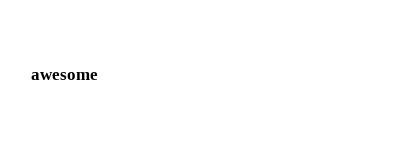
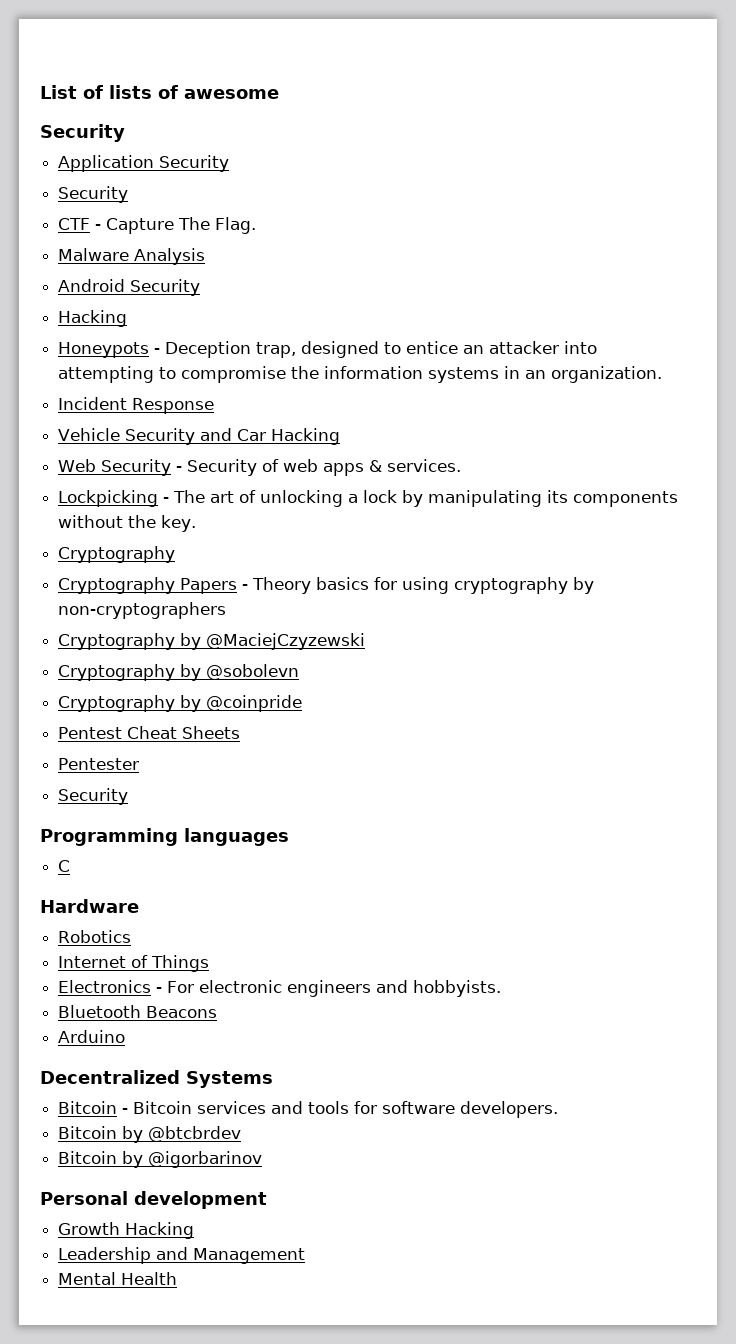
[31,72,98,80] awesome -> [40,85,279,99] [40,124,125,142] [58,155,230,172] [58,186,129,203] [58,217,257,234] [58,248,206,265] [58,279,201,296] [58,310,128,327] [58,341,598,358] [58,366,663,383] [58,397,215,414] [58,428,341,445] [58,459,462,476] [58,490,679,507] [58,515,197,532] [58,546,176,563] [58,577,595,594] [58,602,227,619] [58,633,366,650] [58,664,300,681] [58,695,303,712] [58,726,241,739] [58,758,140,770] [58,788,129,805] [40,828,289,846] [58,860,71,872] [40,899,139,913] [58,930,132,943] [58,955,210,972] [58,980,502,997] [58,1005,218,1018] [58,1030,126,1043] [40,1070,273,1088] [58,1101,559,1118] [58,1126,242,1143] [58,1151,263,1168] [40,1191,267,1209] [58,1222,195,1239] [58,1247,306,1264] [58,1272,178,1285] List of lists of awesome // Security // Application Security // Security // CTF - Capture The Flag. // Malware Analysis // Android Security // Hacking // Honeypots - Deception trap, designed to entice an attacker into attempting to compromise the information systems in an organization. // Incident Response // Vehicle Security and Car Hacking // Web Security - Security of web apps & services. // Lockpicking - The art of unlocking a lock by manipulating its components without the key. // Cryptography // Cryptography Papers - Theory basics for using cryptography by non-cryptographers // Cryptography by @MaciejCzyzewski // Cryptography by @sobolevn // Cryptography by @coinpride // Pentest Cheat Sheets // Pentester // Security // Programming languages // C // Hardware // Robotics // Internet of Things // Electronics - For electronic engineers and hobbyists. // Bluetooth Beacons // Arduino // Decentralized Systems // Bitcoin - Bitcoin services and tools for software developers. // Bitcoin by @btcbrdev // Bitcoin by @igorbarinov // Personal development // Growth Hacking // Leadership and Management // Mental Health

